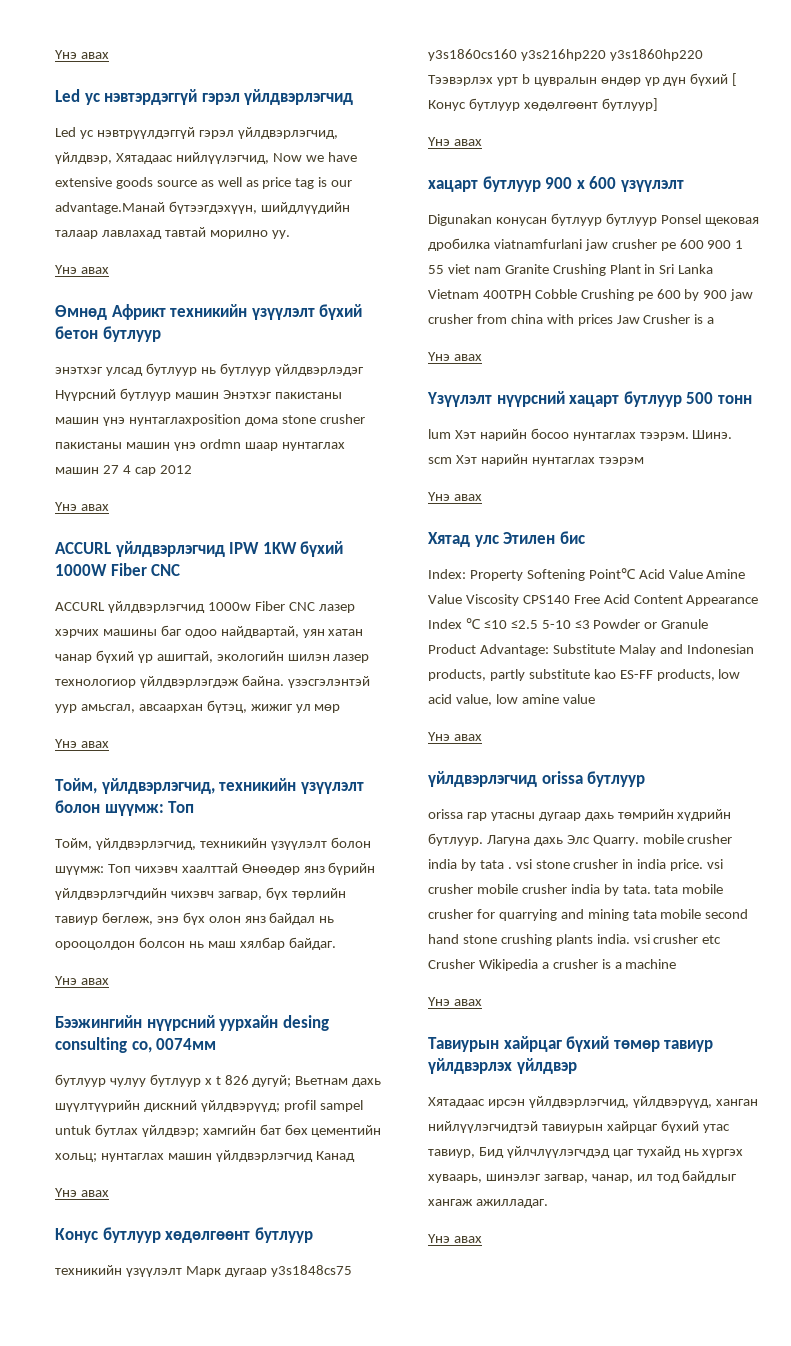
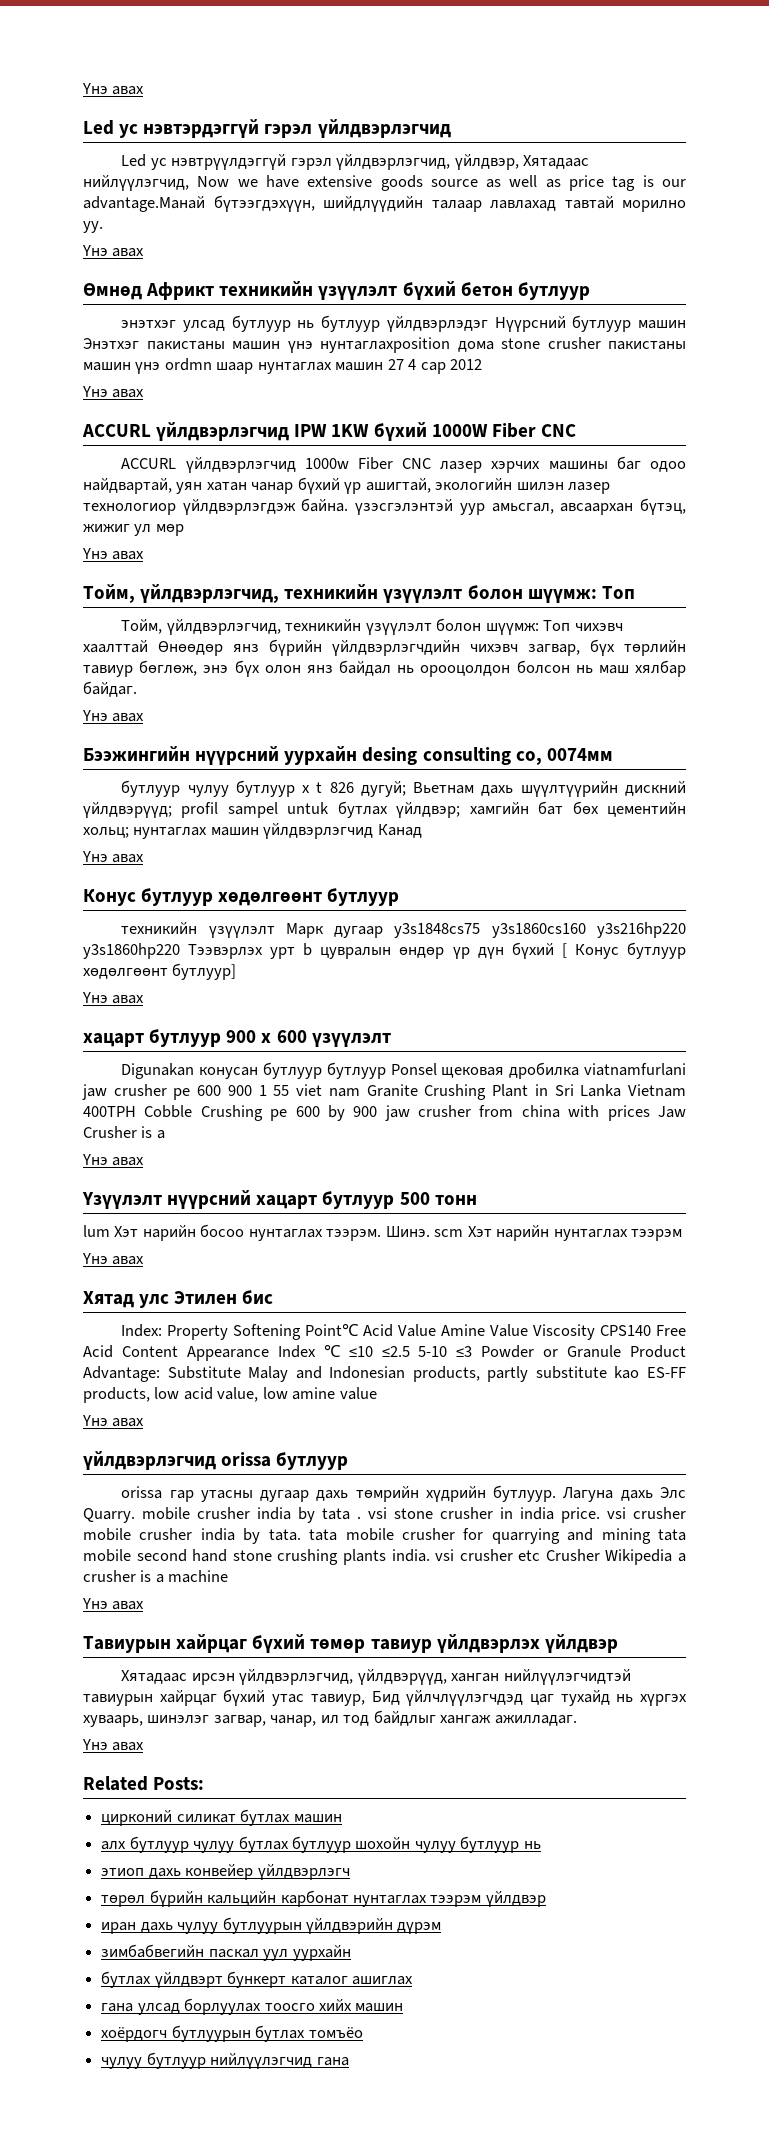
(482, 1239) none -> [83,1776,205,1791] [101,1809,342,1826] [101,1836,541,1853] [101,1864,350,1880] [101,1890,546,1907] [101,1917,442,1934] [101,1944,351,1961] [101,1971,413,1988] [101,1998,404,2015] [101,2025,363,2042] [101,2052,349,2069] // Related Posts: // цирконий силикат бутлах машин // алх бутлуур чулуу бутлах бутлуур шохойн чулуу бутлуур нь // этиоп дахь конвейер үйлдвэрлэгч // төрөл бүрийн кальцийн карбонат нунтаглах тээрэм үйлдвэр // иран дахь чулуу бутлуурын үйлдвэрийн дүрэм // зимбабвегийн паскал уул уурхайн // бутлах үйлдвэрт бункерт каталог ашиглах // гана улсад борлуулах тоосго хийх машин // хоёрдогч бутлуурын бутлах томъёо // чулуу бутлуур нийлүүлэгчид гана

